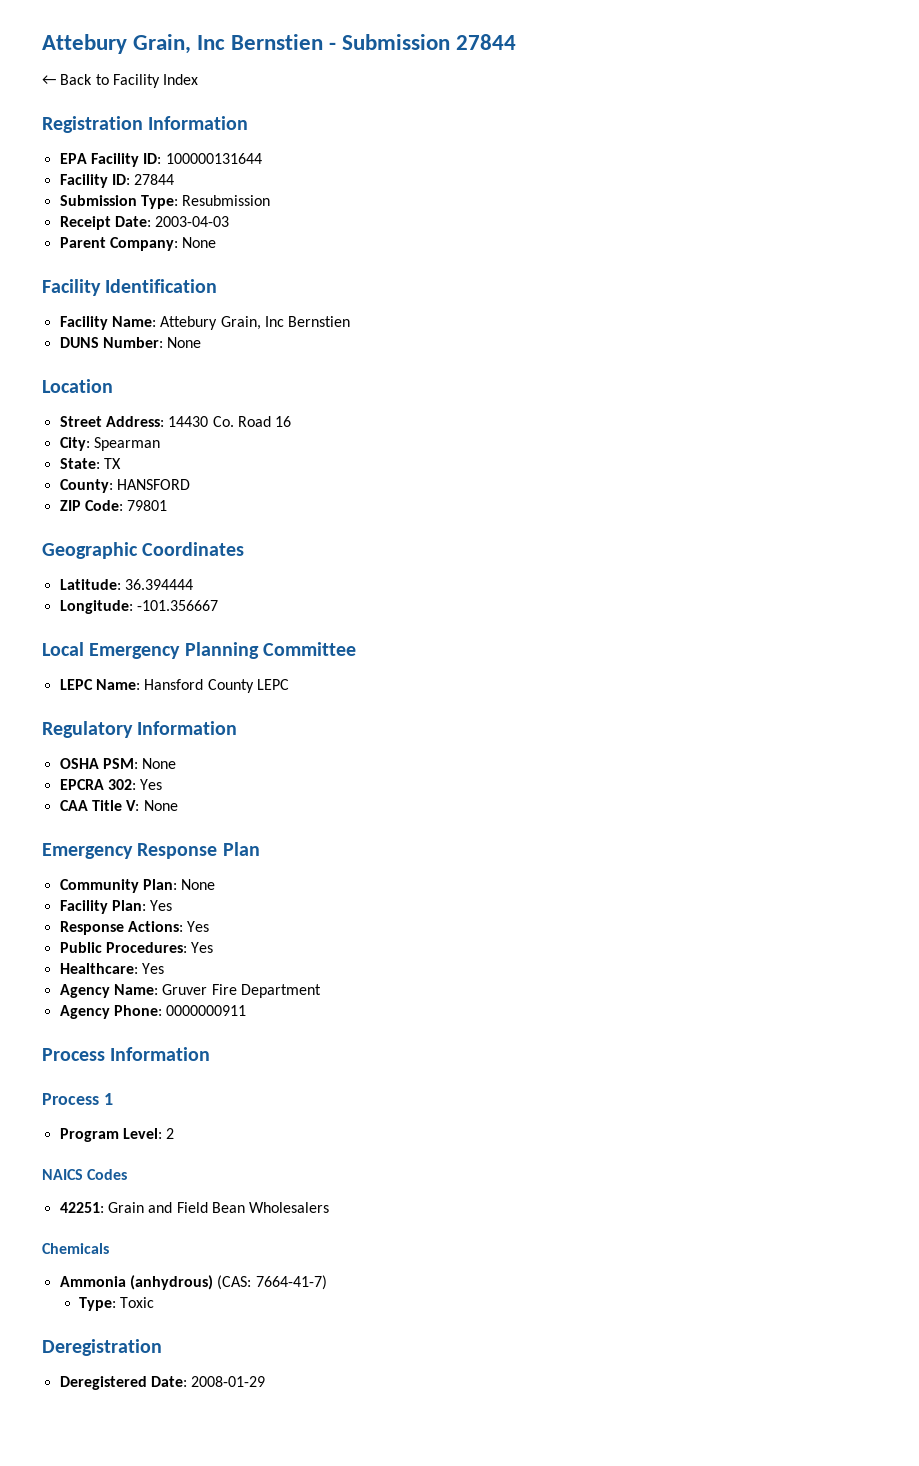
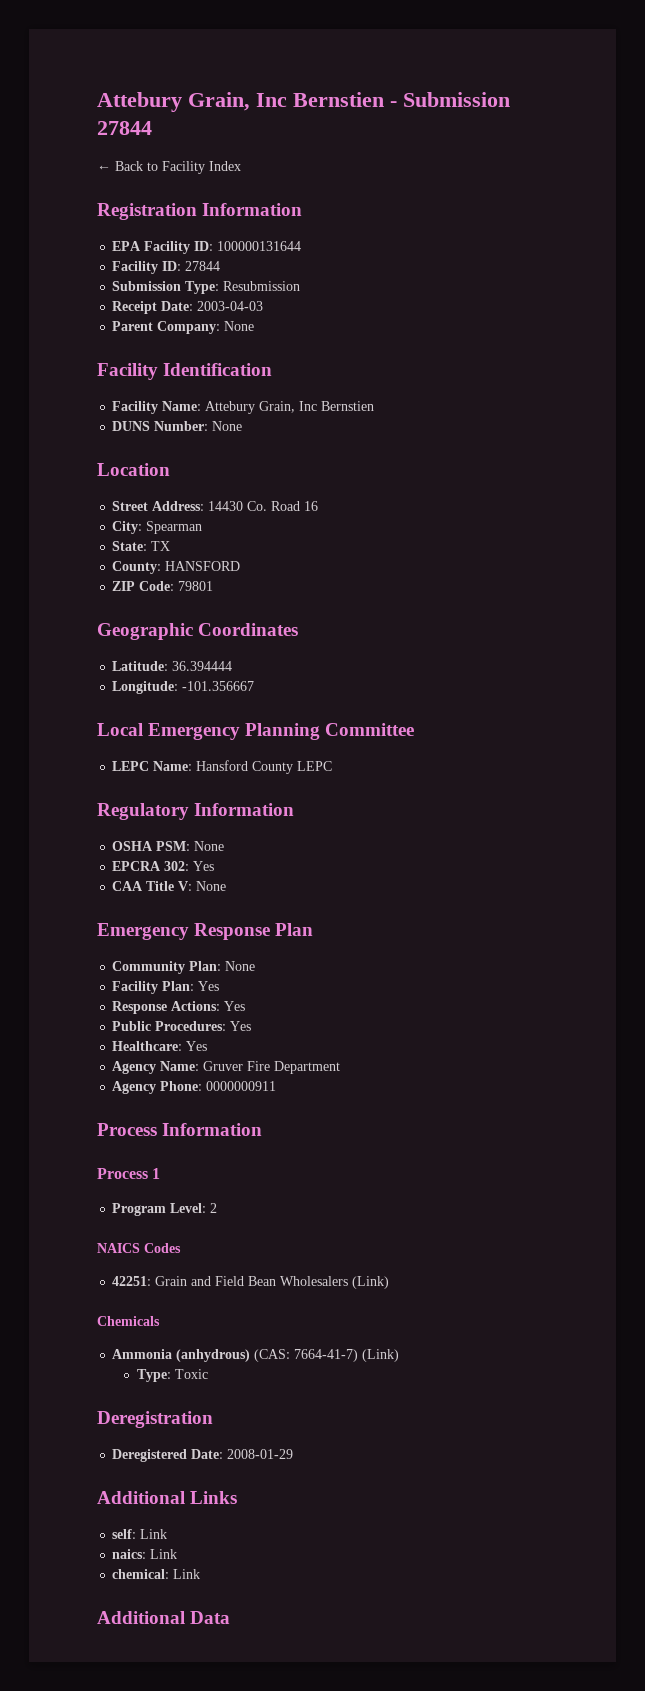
(330, 1207) none -> [352,1276,390,1289] (Link)
(327, 1282) none -> [362,1349,400,1362] (Link)
(266, 1381) none -> [97,1491,238,1504] [112,1529,168,1539] [112,1549,178,1559] [112,1569,201,1579] [97,1611,231,1624] // Additional Links // self: Link // naics: Link // chemical: Link // Additional Data

